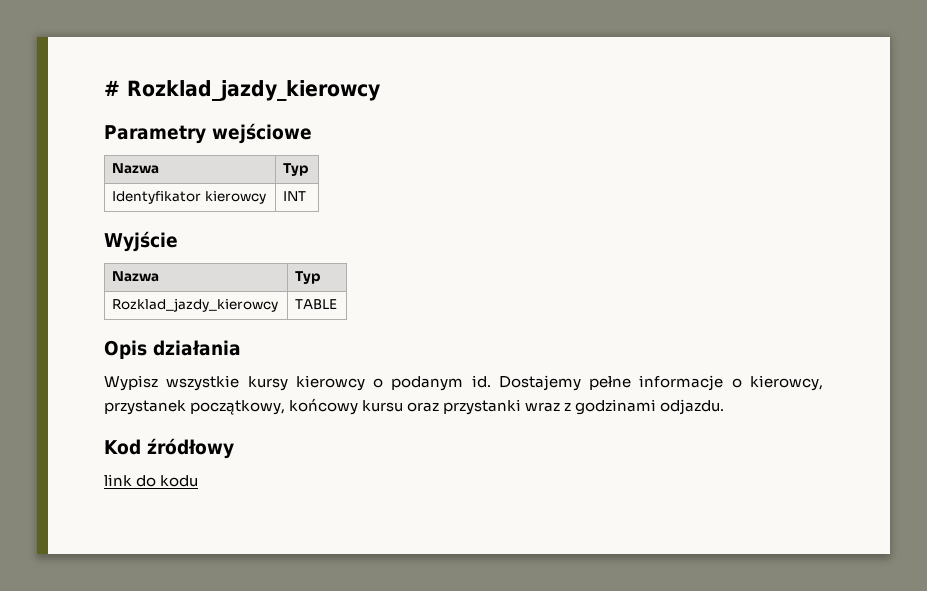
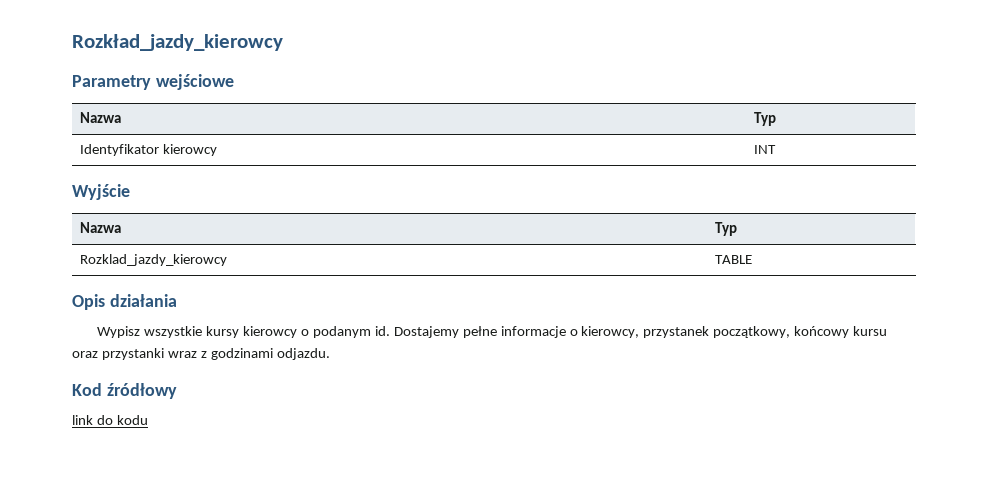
[104,80,380,101] # Rozklad_jazdy_kierowcy -> [72,34,283,51] Rozkład_jazdy_kierowcy

